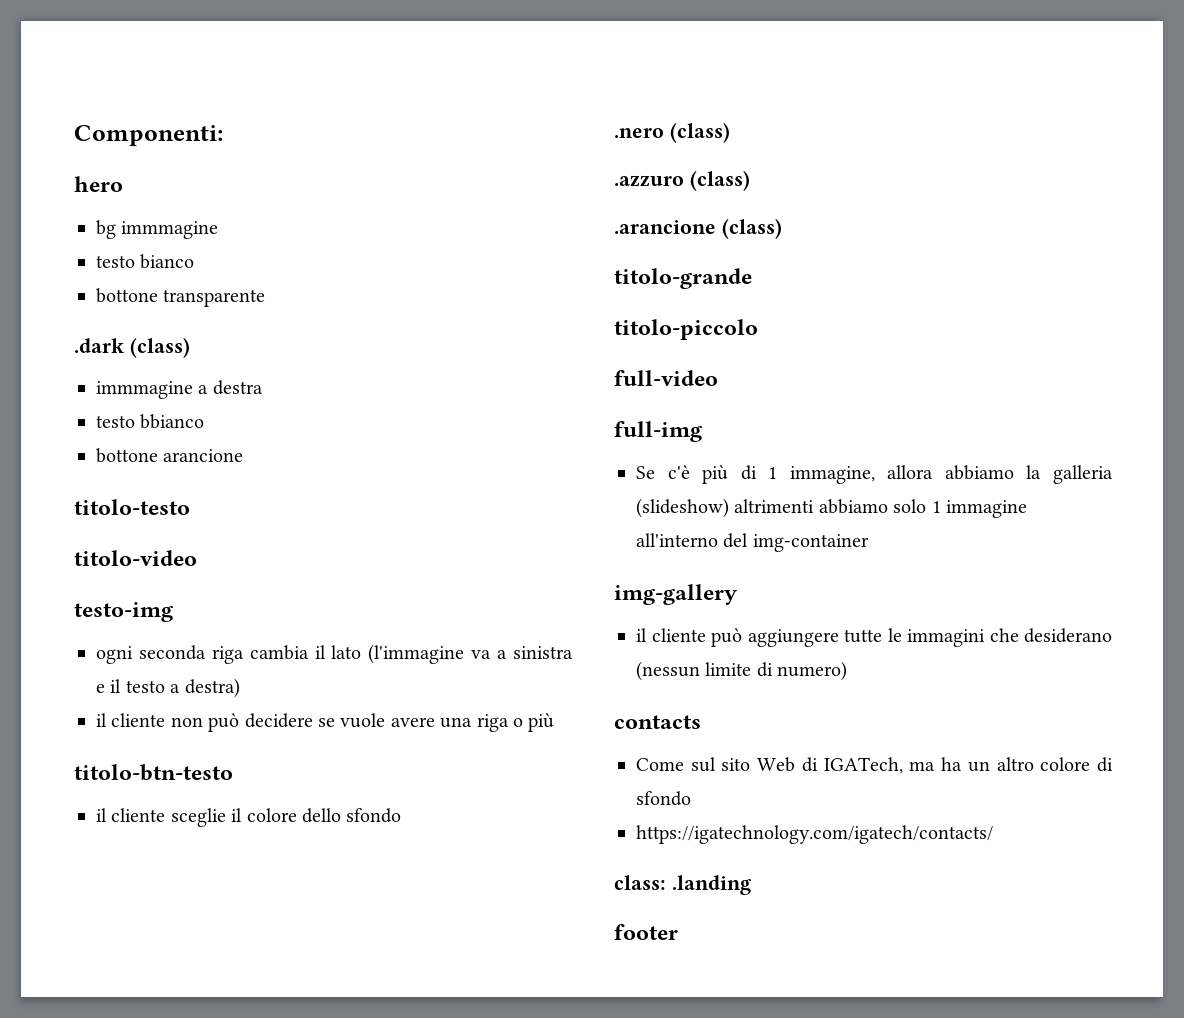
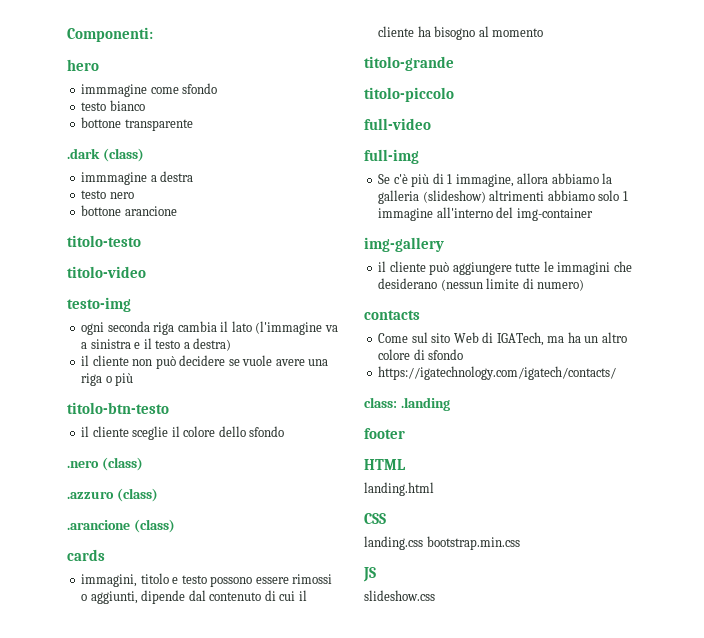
[96,220,219,239] bg immmagine -> [81,83,218,97] immmagine come sfondo
[140,414,205,429] bbianco -> [109,192,134,199] nero
(782, 228) none -> [67,549,105,561] [81,573,333,587] [81,590,307,604] [378,26,544,40] // cards // immagini, titolo e testo possono essere rimossi o aggiunti, dipende dal contenuto di cui il cliente ha bisogno al momento
(678, 932) none -> [364,459,406,470] [364,482,434,496] [364,513,386,524] [364,536,520,550] [363,567,376,582] [364,590,435,601] // HTML // landing.html // CSS // landing.css bootstrap.min.css // JS // slideshow.css

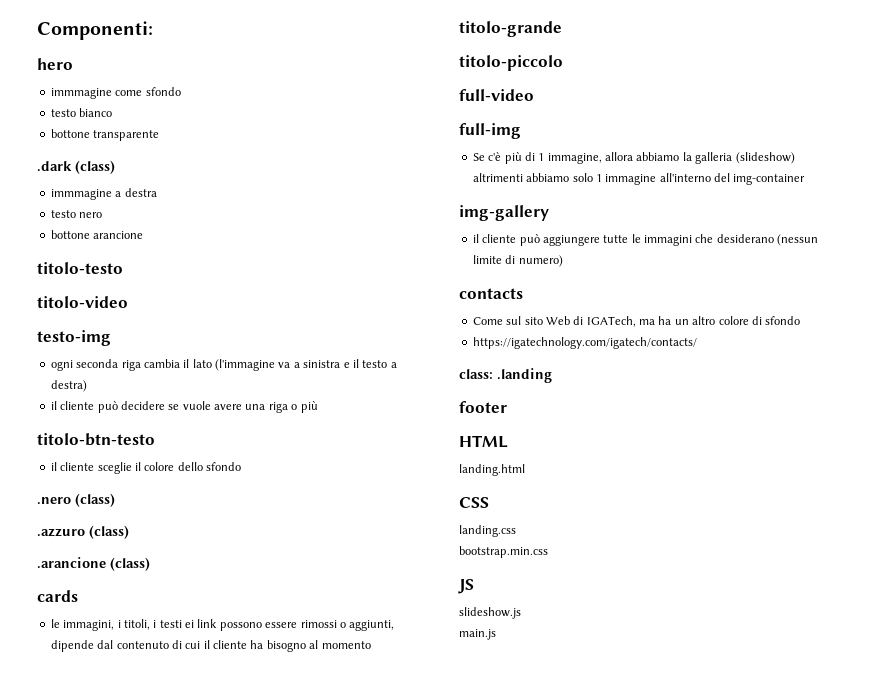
[132,359,153,366] non -> (95, 405) none
[81,573,207,587] immagini, titolo e testo -> [50,619,218,631] le immagini, i titoli, i testi ei link
(423, 543) none -> (516, 531) //
[364,590,435,601] slideshow.css -> [459,607,521,619] [459,629,496,640] slideshow.js // main.js

